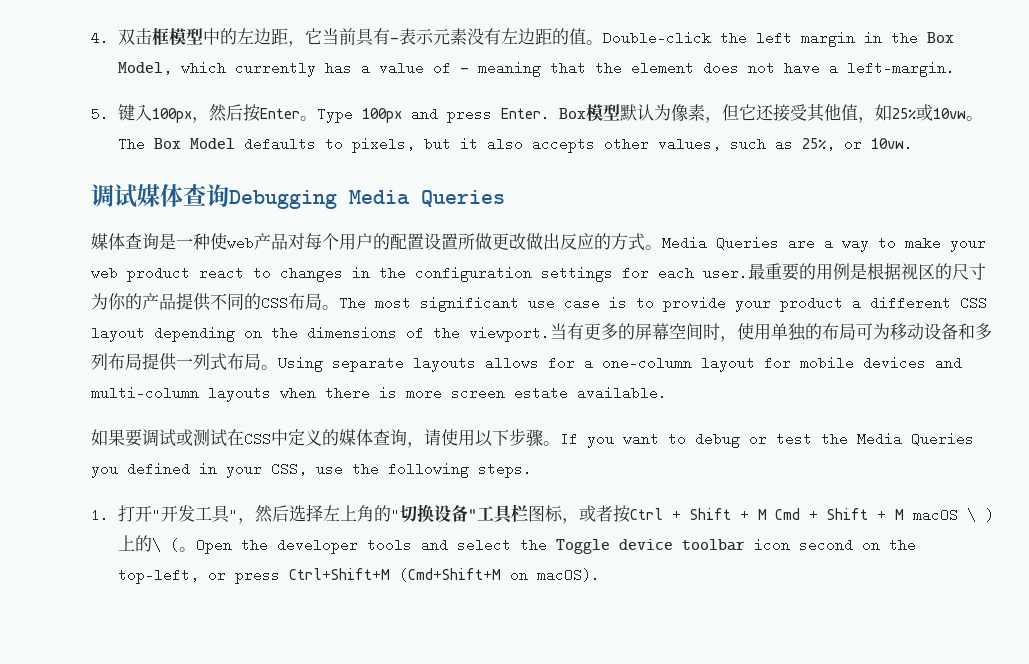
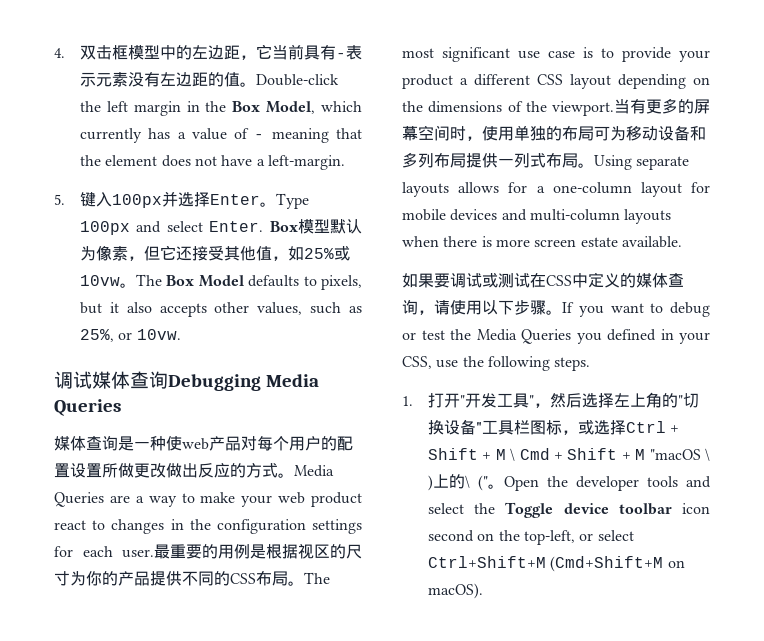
[191,104,260,123] ，然后按 -> [161,191,210,207] 并选择
[446,107,492,123] press -> [166,221,203,232] select
[595,505,630,523] 者按 -> [593,420,626,435] 选择
(767, 514) none -> [510,448,516,461] \
[912,508,958,522] macOS -> [649,449,701,460] "macOS
[169,538,179,552] ( -> [477,475,488,491] ("
[234,568,280,584] press -> [597,530,634,541] select

